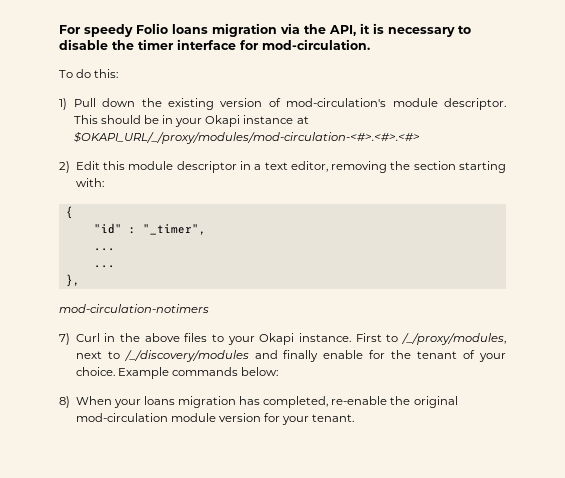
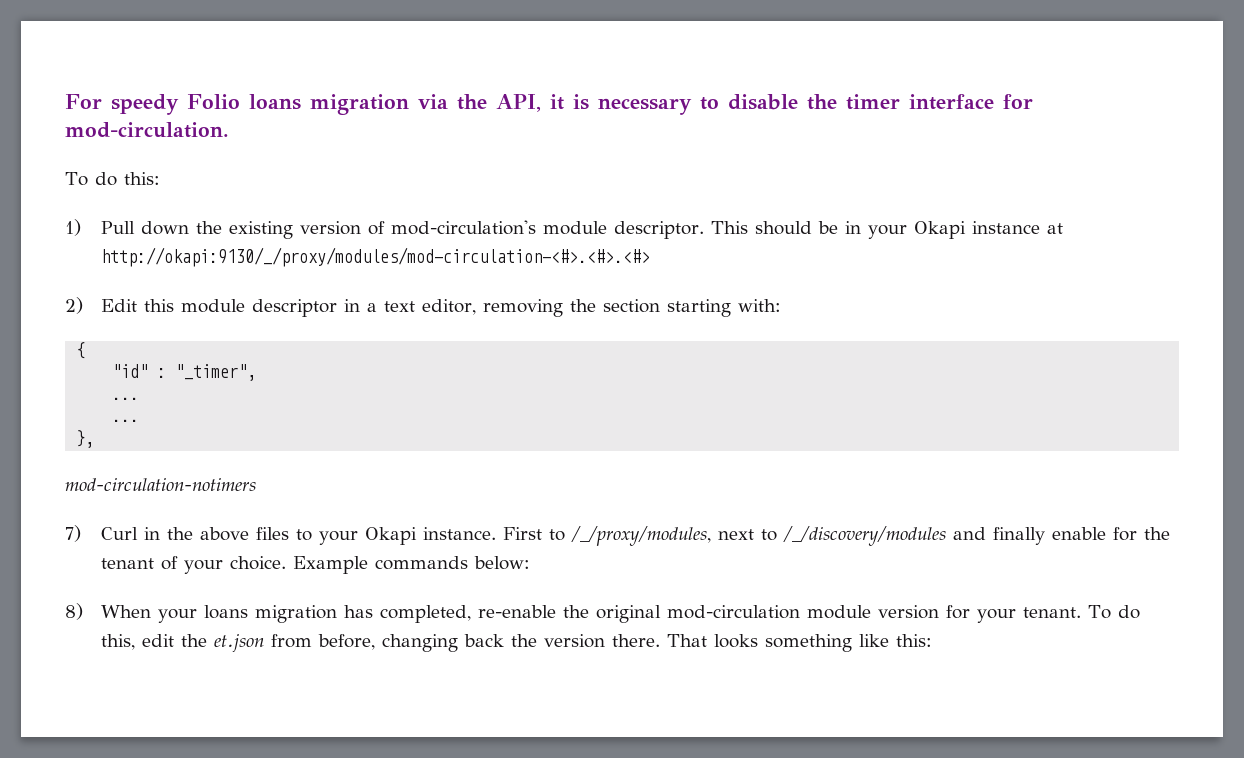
[73,131,420,144] $OKAPI_URL/_/proxy/modules/mod-circulation-<#>.<#>.<#> -> [100,247,650,267] http://okapi:9130/_/proxy/modules/mod-circulation-<#>.<#>.<#>
(355, 418) none -> [1087,605,1140,619] [100,634,932,652] To do this, edit the et.json from before, changing back the version there. That looks something like this:

